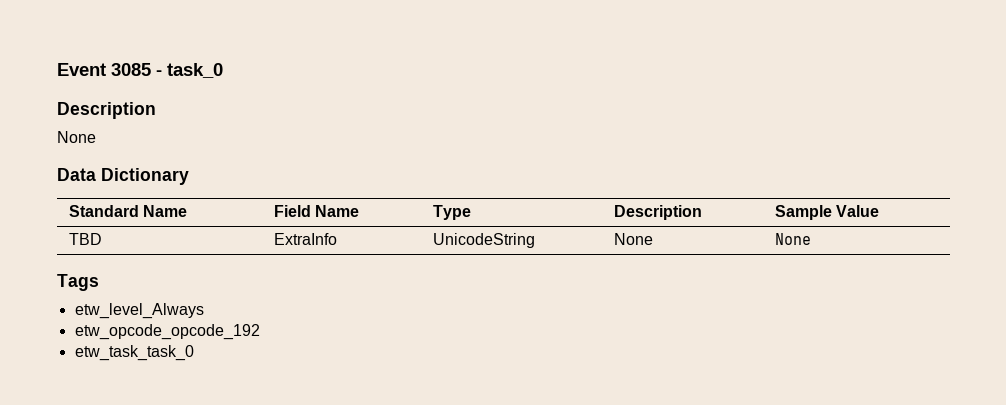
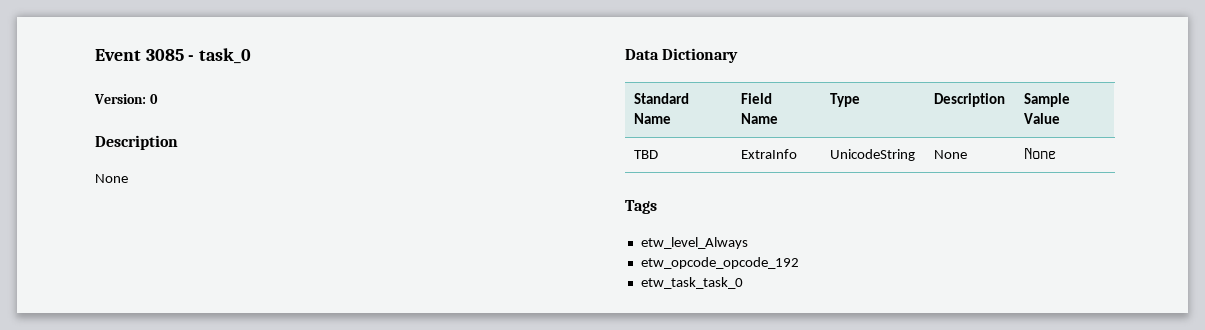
(223, 70) none -> [94,94,158,104] // Version: 0

